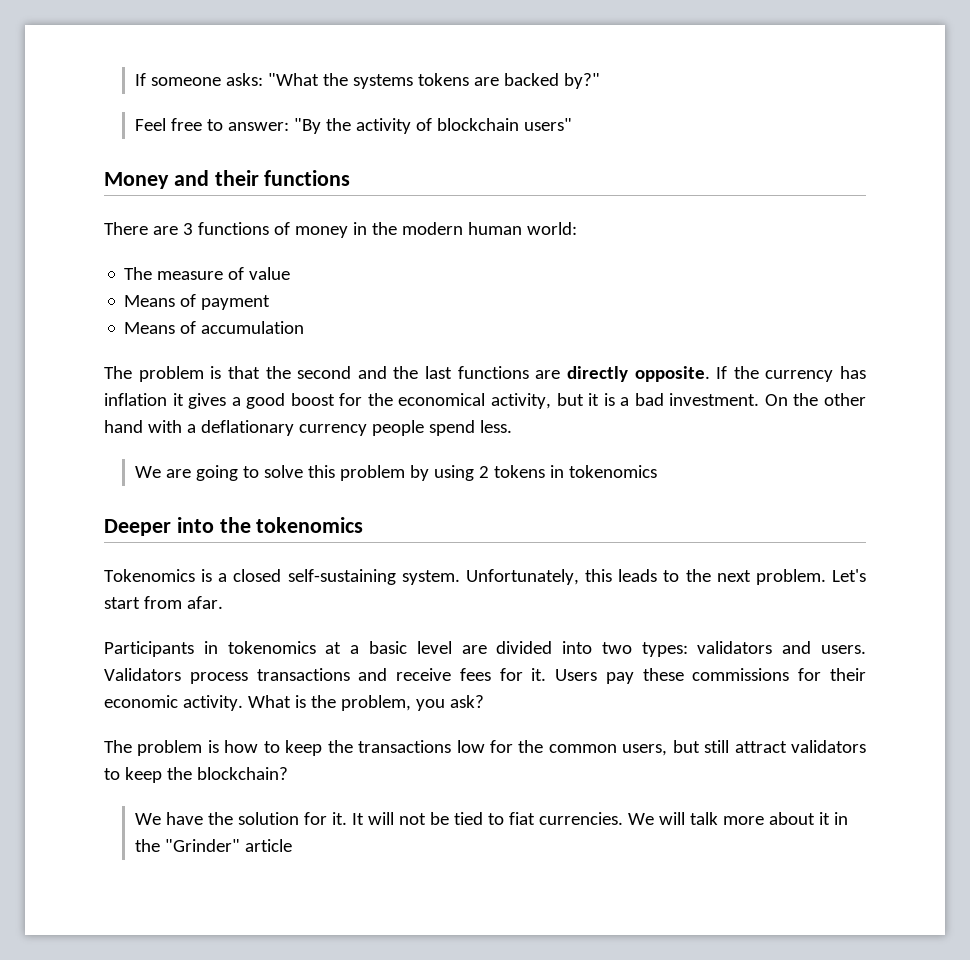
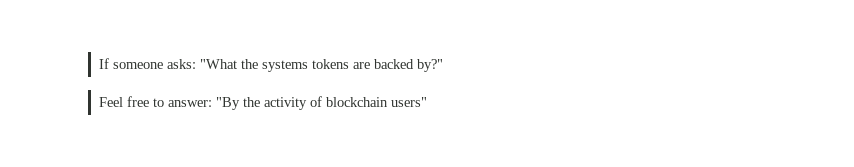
[104,170,351,189] [104,222,577,238] [124,267,291,280] [124,294,271,310] [124,321,305,334] [104,366,866,382] [104,393,866,409] [104,420,512,436] [134,465,657,481] [104,517,364,536] [104,569,867,585] [104,596,223,609] [104,641,867,657] [104,668,866,684] [104,695,484,711] [104,740,866,756] [104,767,288,783] [134,812,848,825] [134,839,292,852] // Money and their functions // There are 3 functions of money in the modern human world: // The measure of value // Means of payment // Means of accumulation // The problem is that the second and the last functions are directly opposite. If the currency has inflation it gives a good boost for the economical activity, but it is a bad investment. On the other hand with a deflationary currency people spend less. // We are going to solve this problem by using 2 tokens in tokenomics // Deeper into the tokenomics // Tokenomics is a closed self-sustaining system. Unfortunately, this leads to the next problem. Let's start from afar. // Participants in tokenomics at a basic level are divided into two types: validators and users. Validators process transactions and receive fees for it. Users pay these commissions for their economic activity. What is the problem, you ask? // The problem is how to keep the transactions low for the common users, but still attract validators to keep the blockchain? // We have the solution for it. It will not be tied to fiat currencies. We will talk more about it in the "Grinder" article -> (427, 102) none

